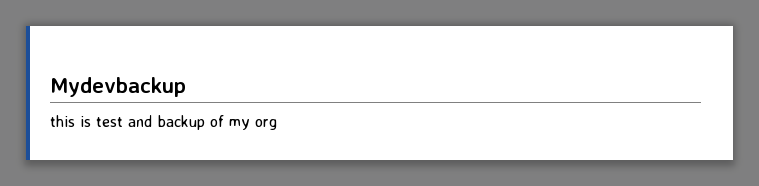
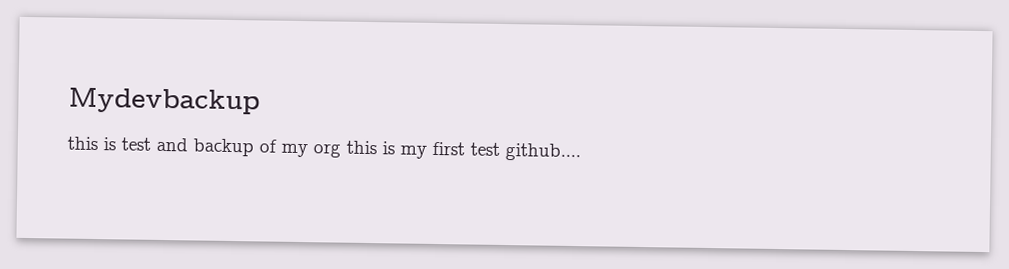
(277, 124) none -> [346,140,581,162] this is my first test github....

